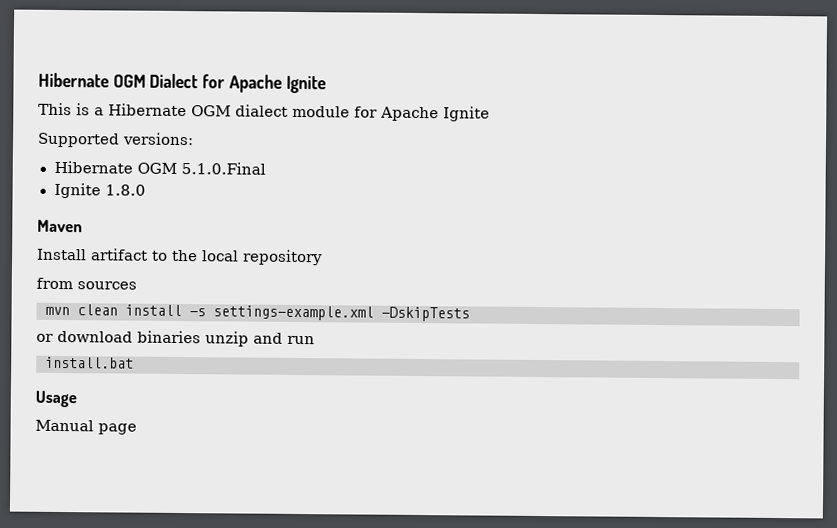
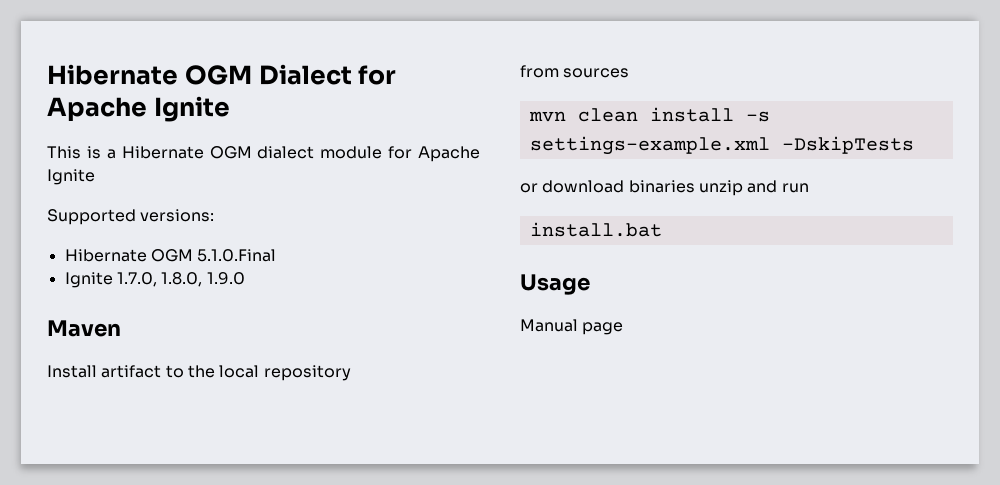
[104,184,146,196] 1.8.0 -> [116,272,245,287] 1.7.0, 1.8.0, 1.9.0

